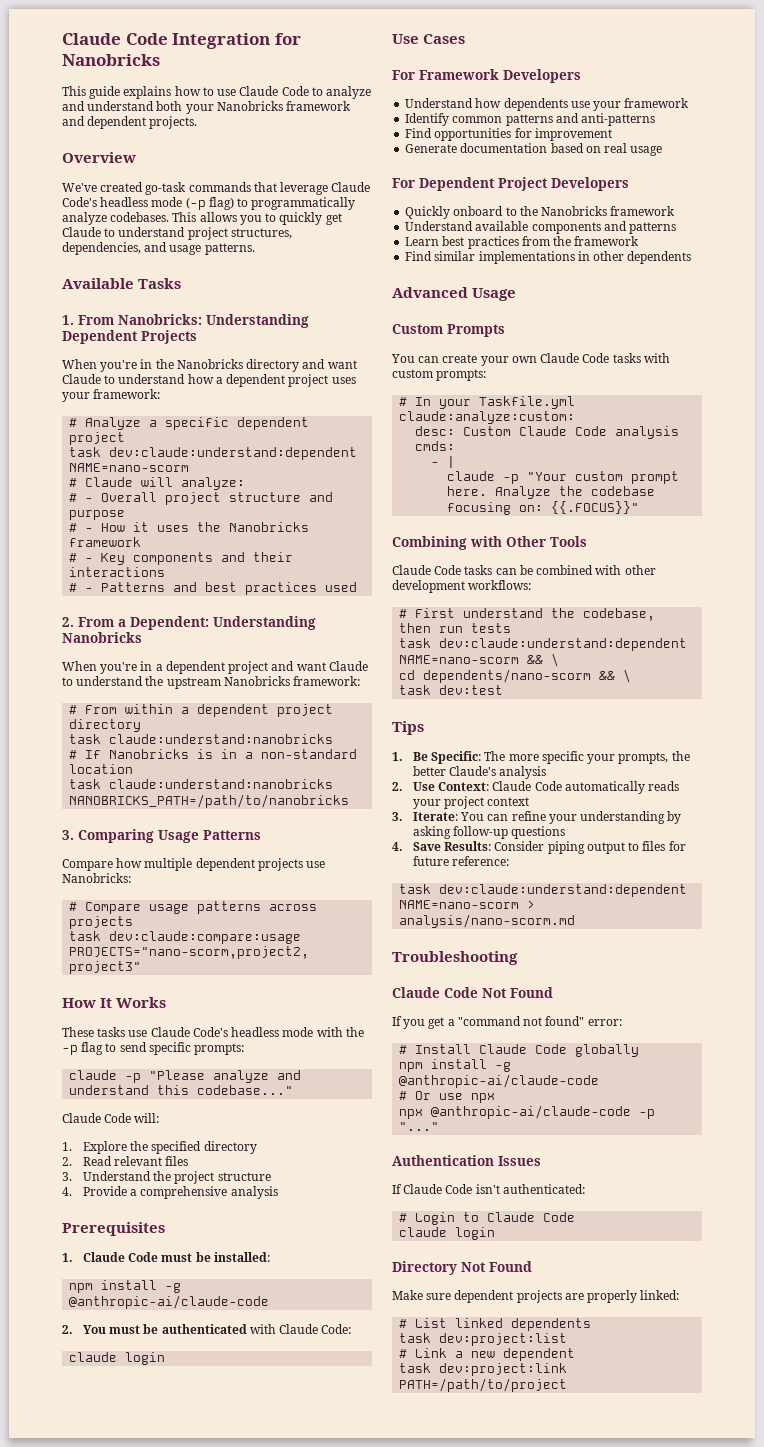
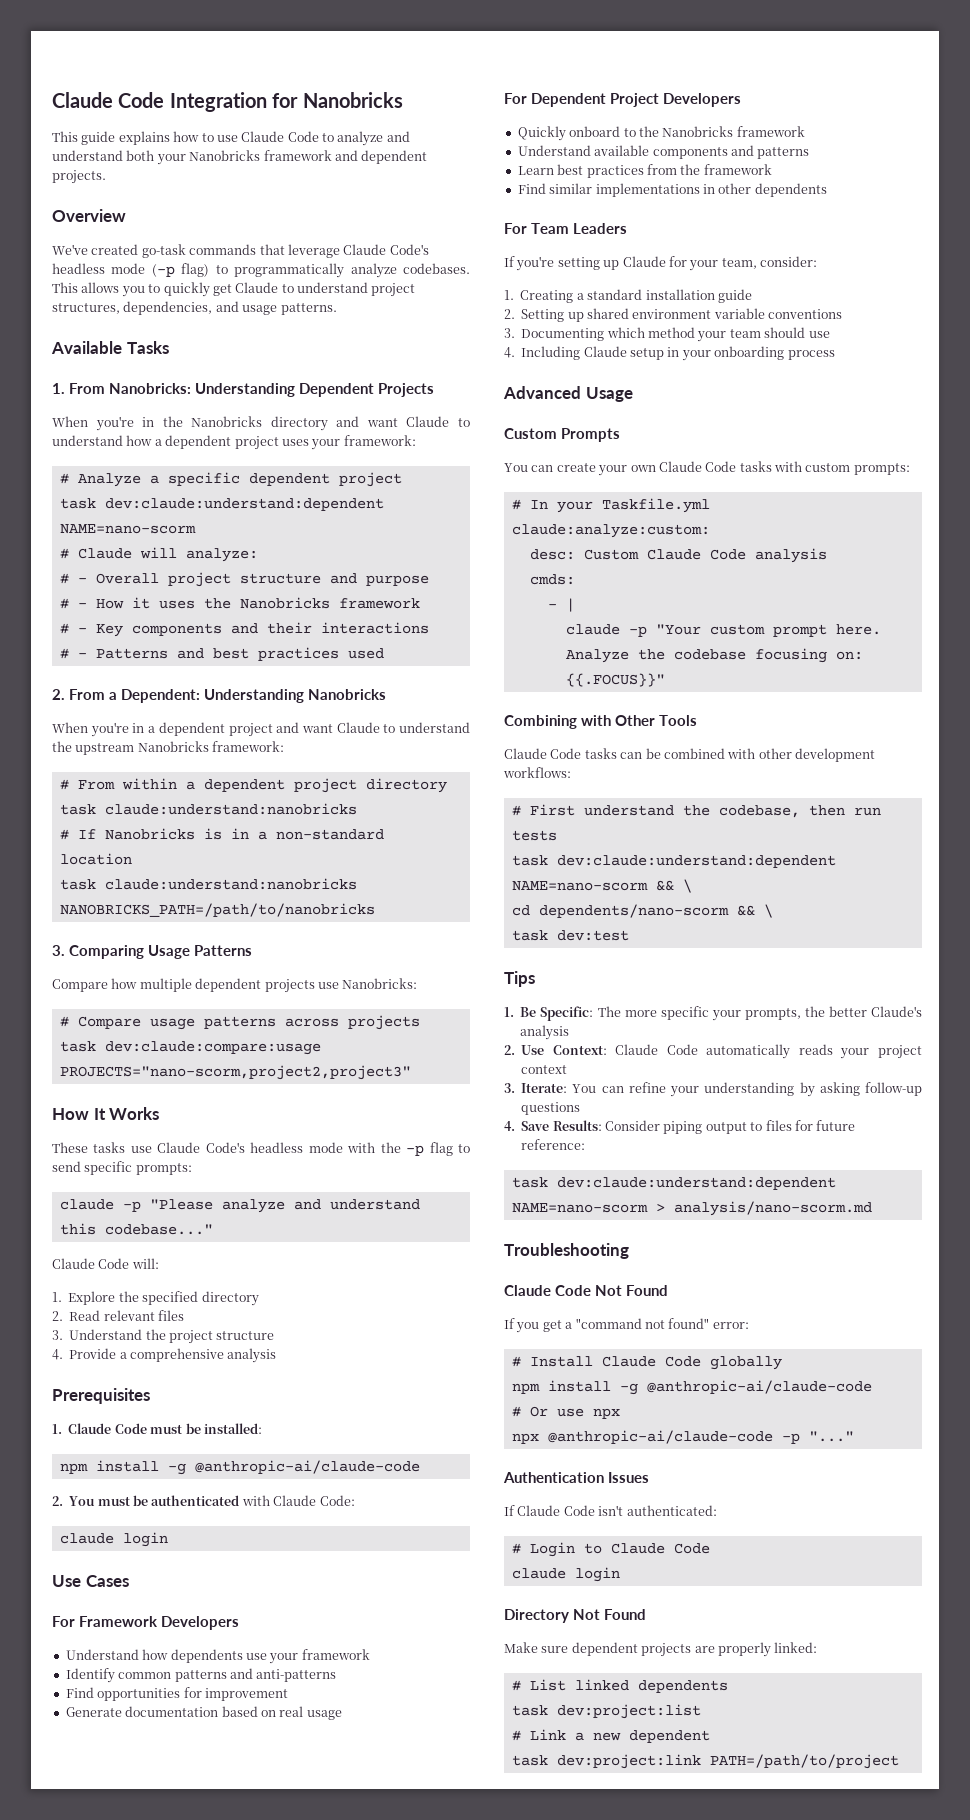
(692, 257) none -> [504,223,627,234] [504,256,817,271] [504,289,752,303] [504,308,843,322] [504,327,830,342] [504,346,835,361] // For Team Leaders // If you're setting up Claude for your team, consider: // 1. Creating a standard installation guide // 2. Setting up shared environment variable conventions // 3. Documenting which method your team should use // 4. Including Claude setup in your onboarding process

